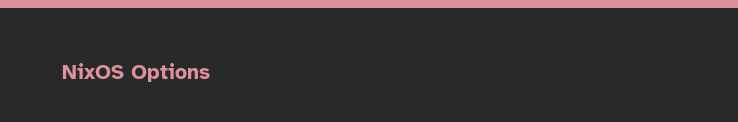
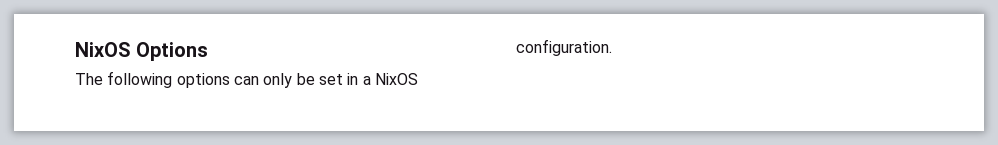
(210, 72) none -> [75,71,418,88] [516,39,612,56] // The following options can only be set in a NixOS configuration.

